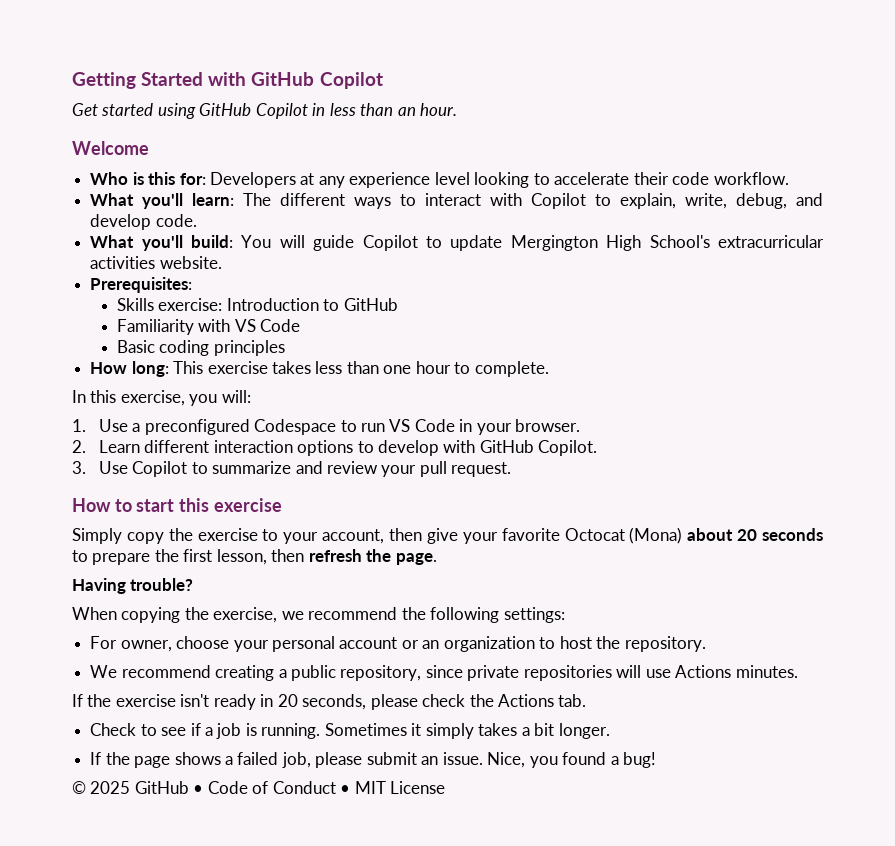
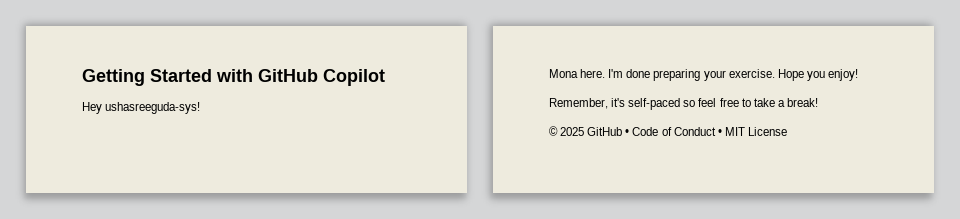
[72,103,458,119] [72,141,149,155] [90,172,789,188] [90,193,824,209] [90,214,197,230] [90,235,824,251] [90,256,222,269] [90,277,193,293] [116,298,398,311] [116,319,301,335] [116,340,285,356] [90,361,549,377] [72,390,251,406] [72,419,581,435] [72,440,598,456] [72,461,512,477] [72,498,282,512] [72,527,824,544] [72,549,437,565] [72,578,194,594] [72,607,565,623] [90,636,706,652] [90,665,798,681] [72,694,587,710] [90,723,610,739] [90,752,656,768] Get started using GitHub Copilot in less than an hour. // Welcome // Who is this for: Developers at any experience level looking to accelerate their code workflow. // What you'll learn: The different ways to interact with Copilot to explain, write, debug, and develop code. // What you'll build: You will guide Copilot to update Mergington High School's extracurricular activities website. // Prerequisites: // Skills exercise: Introduction to GitHub // Familiarity with VS Code // Basic coding principles // How long: This exercise takes less than one hour to complete. // In this exercise, you will: // 1. Use a preconfigured Codespace to run VS Code in your browser. // 2. Learn different interaction options to develop with GitHub Copilot. // 3. Use Copilot to summarize and review your pull request. // How to start this exercise // Simply copy the exercise to your account, then give your favorite Octocat (Mona) about 20 seconds to prepare the first lesson, then refresh the page. // Having trouble? // When copying the exercise, we recommend the following settings: // For owner, choose your personal account or an organization to host the repository. // We recommend creating a public repository, since private repositories will use Actions minutes. // If the exercise isn't ready in 20 seconds, please check the Actions tab. // Check to see if a job is running. Sometimes it simply takes a bit longer. // If the page shows a failed job, please submit an issue. Nice, you found a bug! -> [82,102,201,114] [549,69,858,81] [549,98,818,110] Hey ushasreeguda-sys! // Mona here. I'm done preparing your exercise. Hope you enjoy! // Remember, it's self-paced so feel free to take a break!

